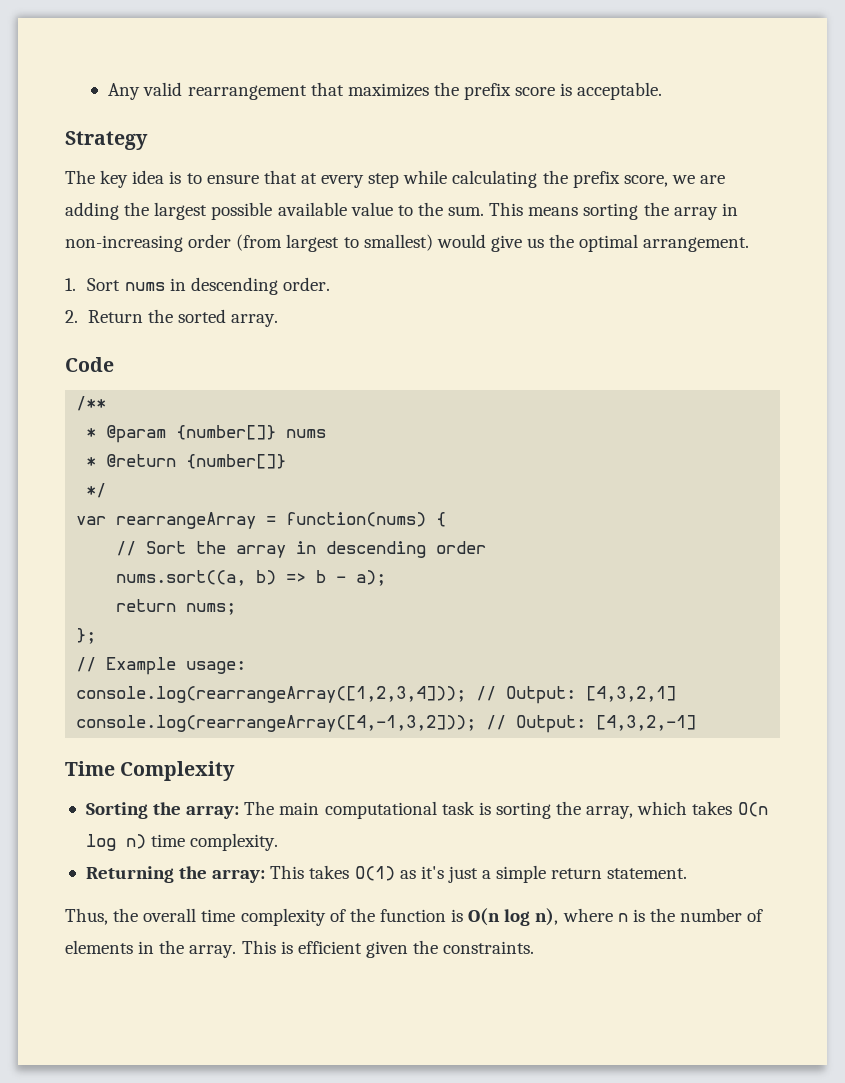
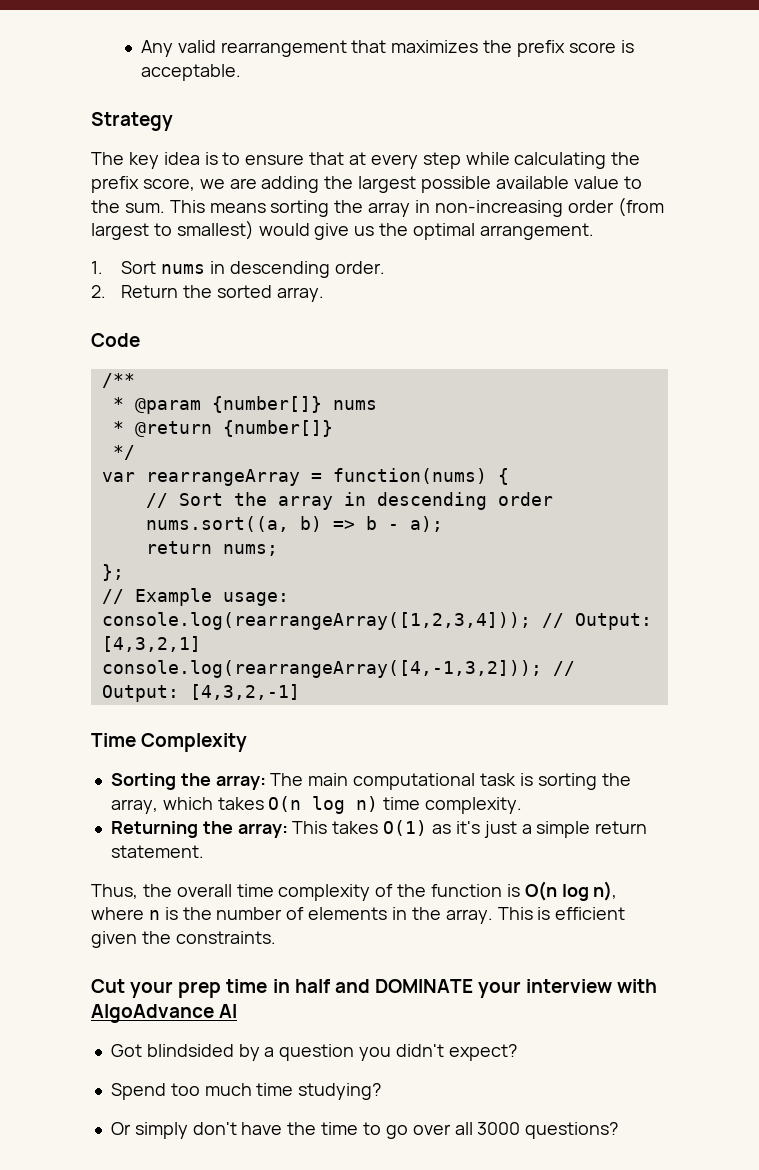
(535, 947) none -> [91,979,658,998] [91,1004,238,1023] [110,1044,517,1061] [110,1083,382,1100] [110,1122,619,1139] // Cut your prep time in half and DOMINATE your interview with AlgoAdvance AI // Got blindsided by a question you didn't expect? // Spend too much time studying? // Or simply don't have the time to go over all 3000 questions?

